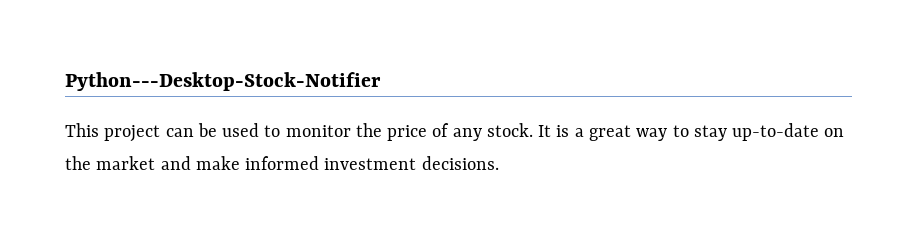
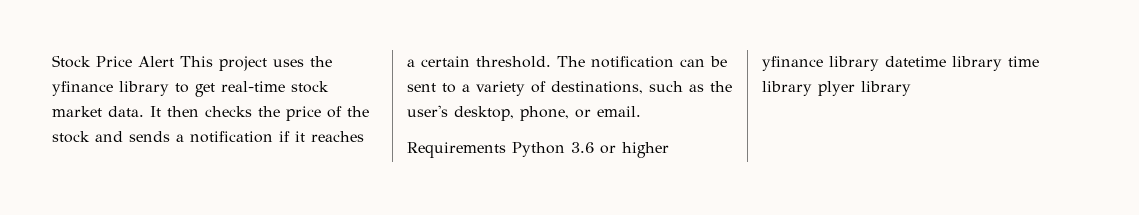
[65,72,381,91] [65,123,845,142] [65,156,499,170] Python---Desktop-Stock-Notifier // This project can be used to monitor the price of any stock. It is a great way to stay up-to-date on the market and make informed investment decisions. -> [52,55,332,71] [52,81,329,97] [52,106,369,121] [52,131,364,143] [407,56,727,68] [407,81,732,96] [407,105,641,121] [407,142,669,158] [762,56,1039,71] [762,81,911,96] Stock Price Alert This project uses the yfinance library to get real-time stock market data. It then checks the price of the stock and sends a notification if it reaches a certain threshold. The notification can be sent to a variety of destinations, such as the user's desktop, phone, or email. // Requirements Python 3.6 or higher yfinance library datetime library time library plyer library

